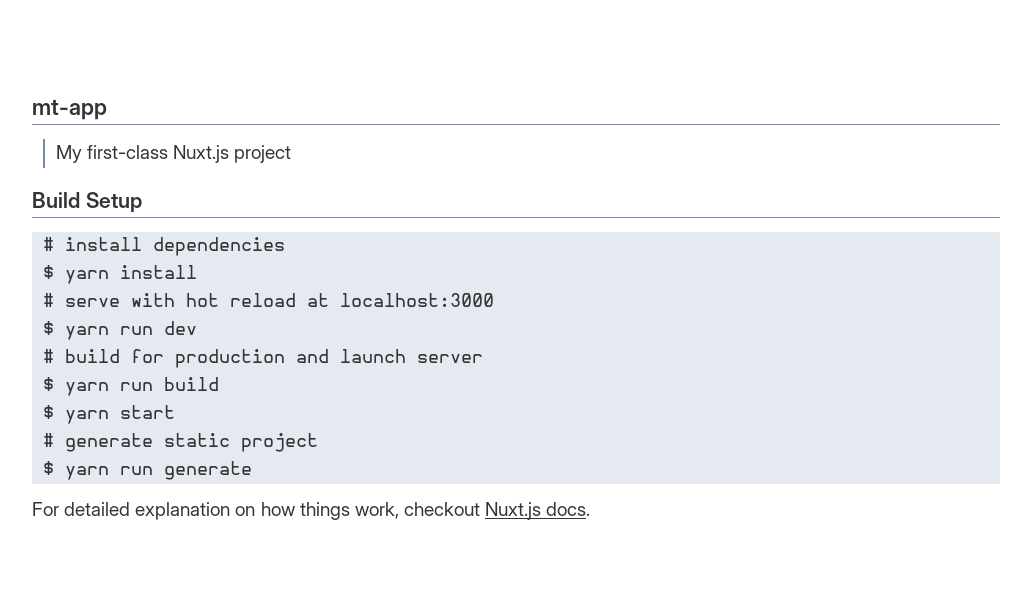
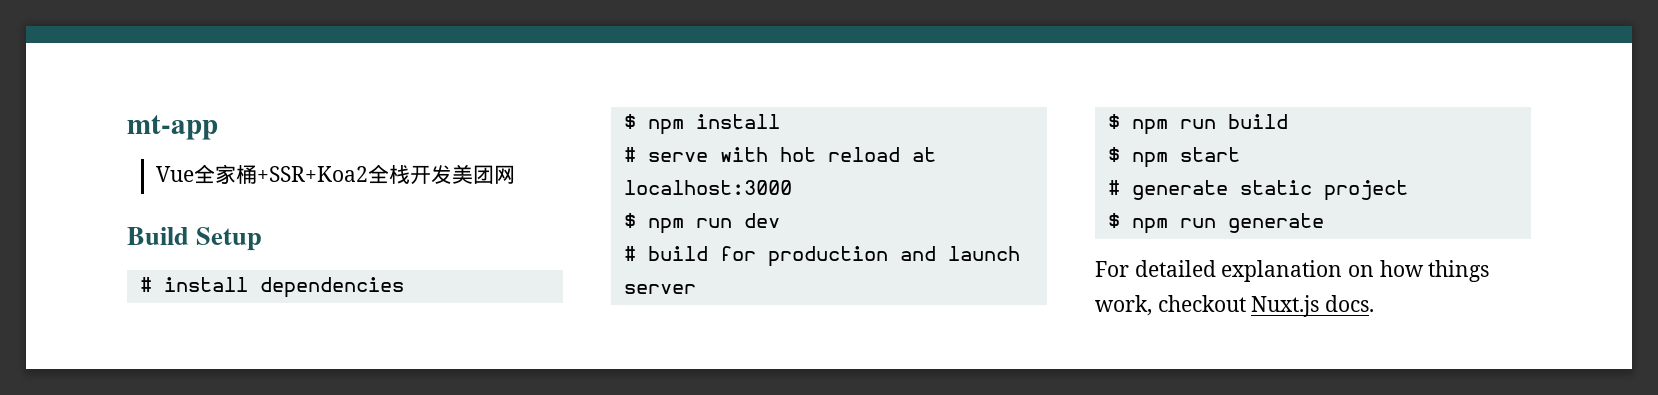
[55,145,292,163] My first-class Nuxt.js project -> [155,164,515,185] Vue全家桶+SSR+Koa2全栈开发美团网
[65,270,110,284] yarn -> [647,119,684,135] npm
[65,326,110,340] yarn -> [647,218,684,234] npm
[65,382,110,396] yarn -> [1131,119,1168,135] npm
[65,410,110,424] yarn -> [1131,152,1168,168] npm
[65,466,110,480] yarn -> [1131,218,1168,234] npm

